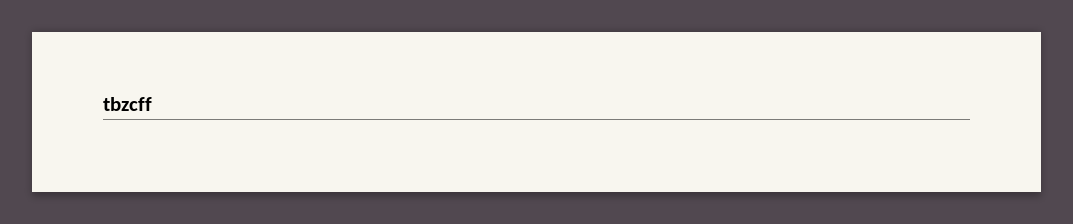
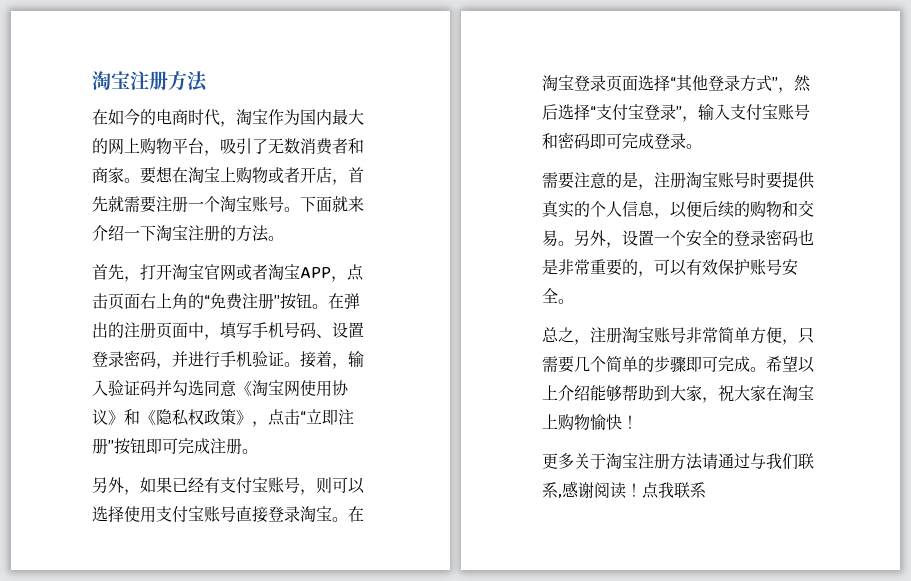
[103,97,152,111] tbzcff -> [92,71,208,92] [92,108,364,127] [92,138,364,156] [92,166,364,185] [92,196,364,213] [92,225,284,242] [92,264,364,282] [92,293,360,310] [92,322,364,340] [92,350,364,369] [92,380,349,397] [92,409,354,427] [92,438,258,455] [92,477,365,495] [92,506,364,523] [542,75,811,93] [542,104,810,122] [542,132,702,149] [542,171,815,190] [542,200,814,219] [542,229,814,248] [542,259,798,277] [542,288,574,304] [542,327,814,345] [542,355,815,373] [542,385,814,403] [542,414,638,431] [542,453,814,470] [542,481,706,499] 淘宝注册方法 // 在如今的电商时代，淘宝作为国内最大的网上购物平台，吸引了无数消费者和商家。要想在淘宝上购物或者开店，首先就需要注册一个淘宝账号。下面就来介绍一下淘宝注册的方法。 // 首先，打开淘宝官网或者淘宝APP，点击页面右上角的“免费注册”按钮。在弹出的注册页面中，填写手机号码、设置登录密码，并进行手机验证。接着，输入验证码并勾选同意《淘宝网使用协议》和《隐私权政策》，点击“立即注册”按钮即可完成注册。 // 另外，如果已经有支付宝账号，则可以选择使用支付宝账号直接登录淘宝。在淘宝登录页面选择“其他登录方式”，然后选择“支付宝登录”，输入支付宝账号和密码即可完成登录。 // 需要注意的是，注册淘宝账号时要提供真实的个人信息，以便后续的购物和交易。另外，设置一个安全的登录密码也是非常重要的，可以有效保护账号安全。 // 总之，注册淘宝账号非常简单方便，只需要几个简单的步骤即可完成。希望以上介绍能够帮助到大家，祝大家在淘宝上购物愉快！ // 更多关于淘宝注册方法请通过与我们联系,感谢阅读！点我联系

